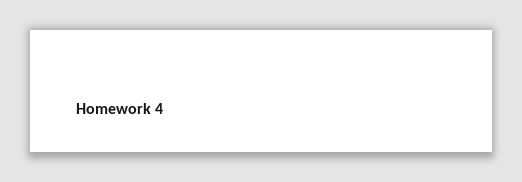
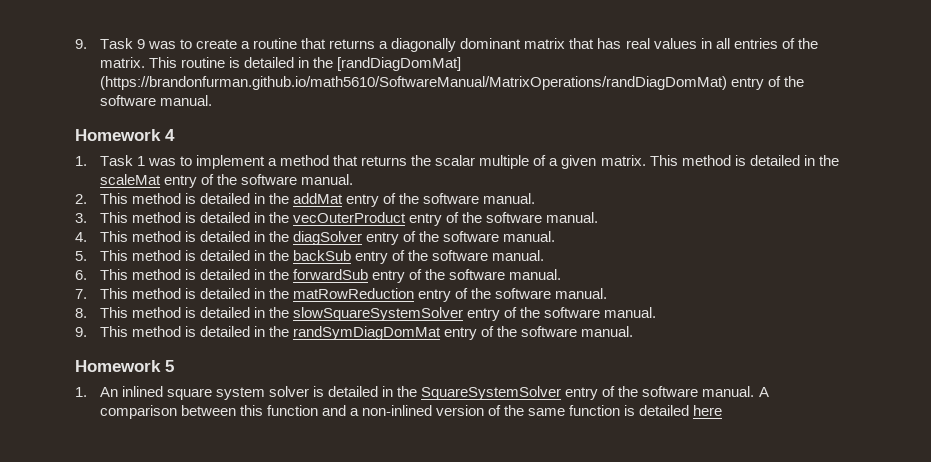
[76,103,164,114] Homework 4 -> [75,38,818,52] [99,57,462,71] [99,76,804,90] [99,95,212,106] [75,129,175,141] [75,155,839,169] [99,174,354,188] [75,193,536,207] [75,212,599,226] [75,231,556,245] [75,250,545,264] [75,269,562,283] [75,288,608,302] [75,307,657,321] [75,326,634,340] [75,360,174,372] [75,386,769,400] [99,405,723,419] 9. Task 9 was to create a routine that returns a diagonally dominant matrix that has real values in all entries of the matrix. This routine is detailed in the [randDiagDomMat] (https://brandonfurman.github.io/math5610/SoftwareManual/MatrixOperations/randDiagDomMat) entry of the software manual. // Homework 4 // 1. Task 1 was to implement a method that returns the scalar multiple of a given matrix. This method is detailed in the scaleMat entry of the software manual. // 2. This method is detailed in the addMat entry of the software manual. // 3. This method is detailed in the vecOuterProduct entry of the software manual. // 4. This method is detailed in the diagSolver entry of the software manual. // 5. This method is detailed in the backSub entry of the software manual. // 6. This method is detailed in the forwardSub entry of the software manual. // 7. This method is detailed in the matRowReduction entry of the software manual. // 8. This method is detailed in the slowSquareSystemSolver entry of the software manual. // 9. This method is detailed in the randSymDiagDomMat entry of the software manual. // Homework 5 // 1. An inlined square system solver is detailed in the SquareSystemSolver entry of the software manual. A comparison between this function and a non-inlined version of the same function is detailed here

